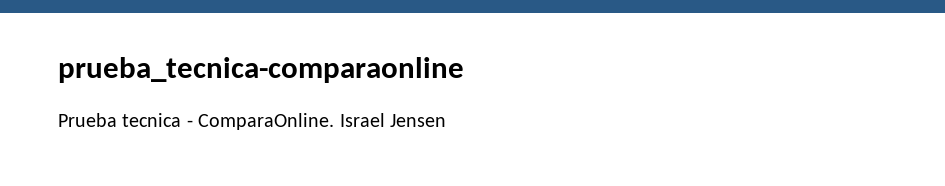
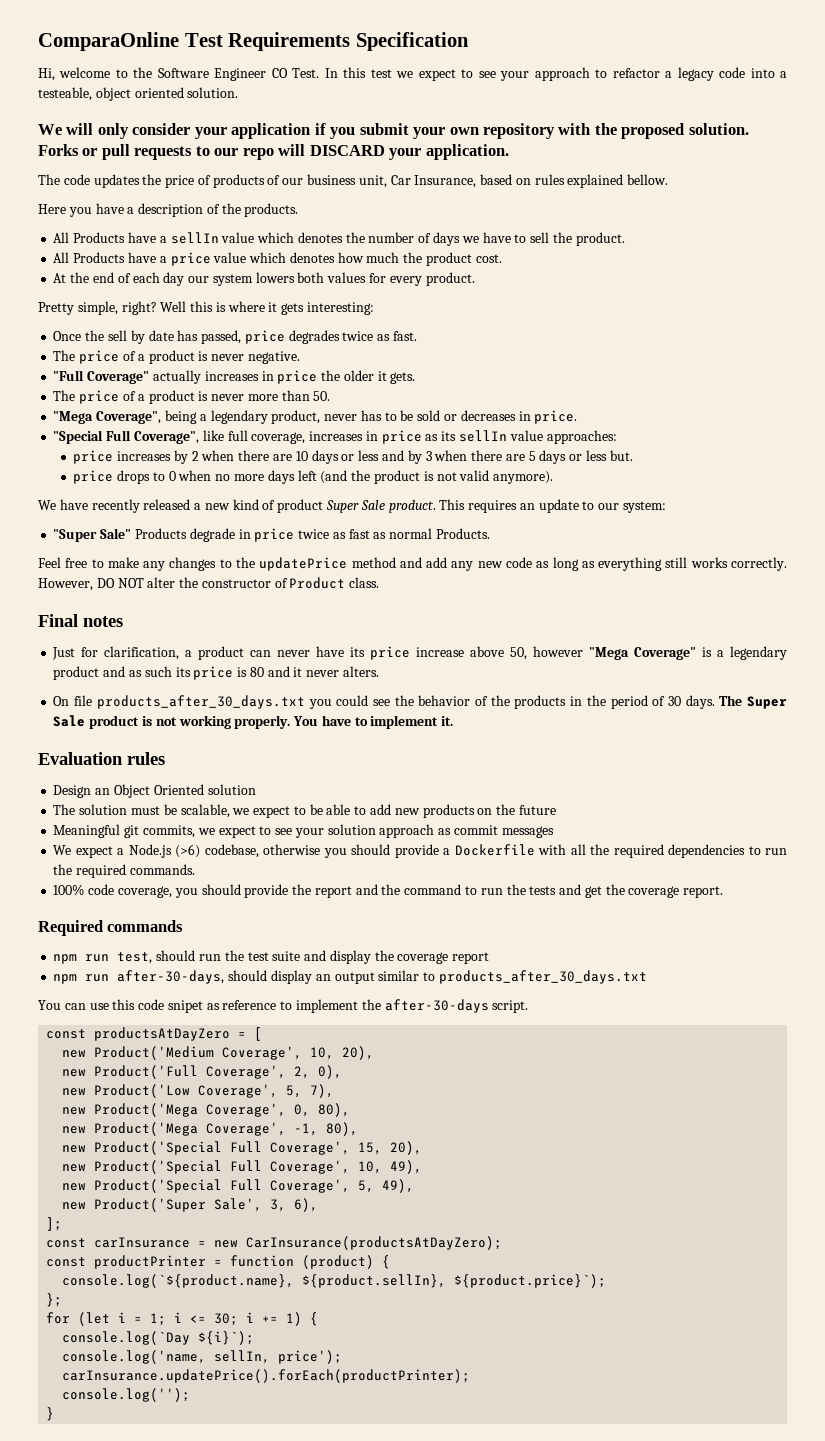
[58,57,464,83] [58,113,446,130] prueba_tecnica-comparaonline // Prueba tecnica - ComparaOnline. Israel Jensen -> [38,32,469,51] [38,67,787,81] [38,87,239,101] [38,123,749,139] [38,144,509,160] [38,174,669,188] [38,203,299,217] [53,232,625,246] [53,252,502,266] [53,272,475,286] [38,301,375,315] [53,330,417,344] [53,350,300,364] [53,370,416,384] [53,390,331,404] [53,410,578,424] [53,430,617,444] [73,450,633,464] [73,470,554,484] [38,499,667,513] [53,528,490,542] [38,557,788,571] [38,577,380,591] [38,614,123,627] [52,646,787,660] [53,666,379,680] [53,695,788,709] [53,715,454,729] [38,752,165,765] [53,784,256,798] [53,804,556,818] [53,824,554,838] [53,844,787,858] [53,864,195,878] [53,884,724,898] [38,920,184,936] [53,950,490,964] [53,970,647,984] [38,999,529,1013] [46,1027,263,1041] [62,1046,375,1060] [62,1065,343,1079] [62,1084,335,1098] [62,1103,351,1117] [62,1122,359,1136] [62,1141,423,1155] [62,1160,423,1174] [62,1179,415,1193] [62,1198,319,1212] [46,1217,63,1231] [46,1236,503,1250] [46,1255,391,1269] [62,1274,607,1288] [46,1293,63,1307] [46,1312,319,1326] [62,1331,255,1345] [62,1350,343,1364] [62,1369,471,1383] [62,1388,191,1402] [46,1407,55,1421] ComparaOnline Test Requirements Specification // Hi, welcome to the Software Engineer CO Test. In this test we expect to see your approach to refactor a legacy code into a testeable, object oriented solution. // We will only consider your application if you submit your own repository with the proposed solution. Forks or pull requests to our repo will DISCARD your application. // The code updates the price of products of our business unit, Car Insurance, based on rules explained bellow. // Here you have a description of the products. // All Products have a sellIn value which denotes the number of days we have to sell the product. // All Products have a price value which denotes how much the product cost. // At the end of each day our system lowers both values for every product. // Pretty simple, right? Well this is where it gets interesting: // Once the sell by date has passed, price degrades twice as fast. // The price of a product is never negative. // "Full Coverage" actually increases in price the older it gets. // The price of a product is never more than 50. // "Mega Coverage", being a legendary product, never has to be sold or decreases in price. // "Special Full Coverage", like full coverage, increases in price as its sellIn value approaches: // price increases by 2 when there are 10 days or less and by 3 when there are 5 days or less but. // price drops to 0 when no more days left (and the product is not valid anymore). // We have recently released a new kind of product Super Sale product. This requires an update to our system: // "Super Sale" Products degrade in price twice as fast as normal Products. // Feel free to make any changes to the updatePrice method and add any new code as long as everything still works correctly. However, DO NOT alter the constructor of Product class. // Final notes // Just for clarification, a product can never have its price increase above 50, however "Mega Coverage" is a legendary product and as such its price is 80 and it never alters. // On file products_after_30_days.txt you could see the behavior of the products in the period of 30 days. The Super Sale product is not working properly. You have to implement it. // Evaluation rules // Design an Object Oriented solution // The solution must be scalable, we expect to be able to add new products on the future // Meaningful git commits, we expect to see your solution approach as commit messages // We expect a Node.js (>6) codebase, otherwise you should provide a Dockerfile with all the required dependencies to run the required commands. // 100% code coverage, you should provide the report and the command to run the tests and get the coverage report. // Required commands // npm run test, should run the test suite and display the coverage report // npm run after-30-days, should display an output similar to products_after_30_days.txt // You can use this code snipet as reference to implement the after-30-days script. // const productsAtDayZero = [ // new Product('Medium Coverage', 10, 20), // new Product('Full Coverage', 2, 0), // new Product('Low Coverage', 5, 7), // new Product('Mega Coverage', 0, 80), // new Product('Mega Coverage', -1, 80), // new Product('Special Full Coverage', 15, 20), // new Product('Special Full Coverage', 10, 49), // new Product('Special Full Coverage', 5, 49), // new Product('Super Sale', 3, 6), // ]; // const carInsurance = new CarInsurance(productsAtDayZero); // const productPrinter = function (product) { // console.log(`${product.name}, ${product.sellIn}, ${product.price}`); // }; // for (let i = 1; i <= 30; i += 1) { // console.log(`Day ${i}`); // console.log('name, sellIn, price'); // carInsurance.updatePrice().forEach(productPrinter); // console.log(''); // }

